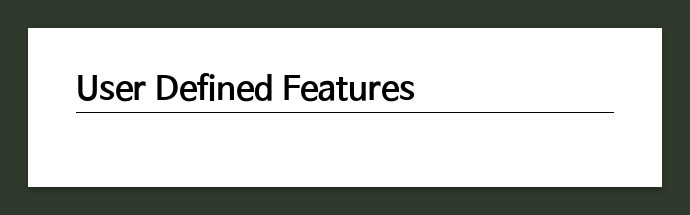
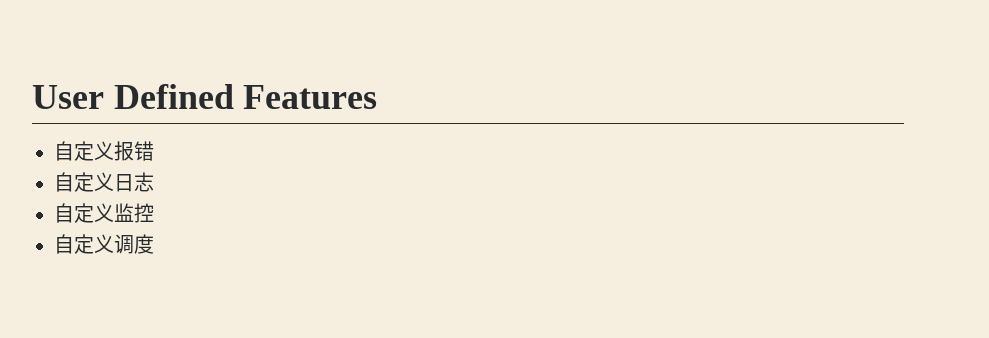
(415, 88) none -> [54,141,154,161] [54,172,154,192] [54,203,154,223] [54,234,154,254] // 自定义报错 // 自定义日志 // 自定义监控 // 自定义调度

